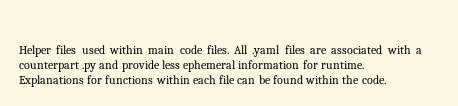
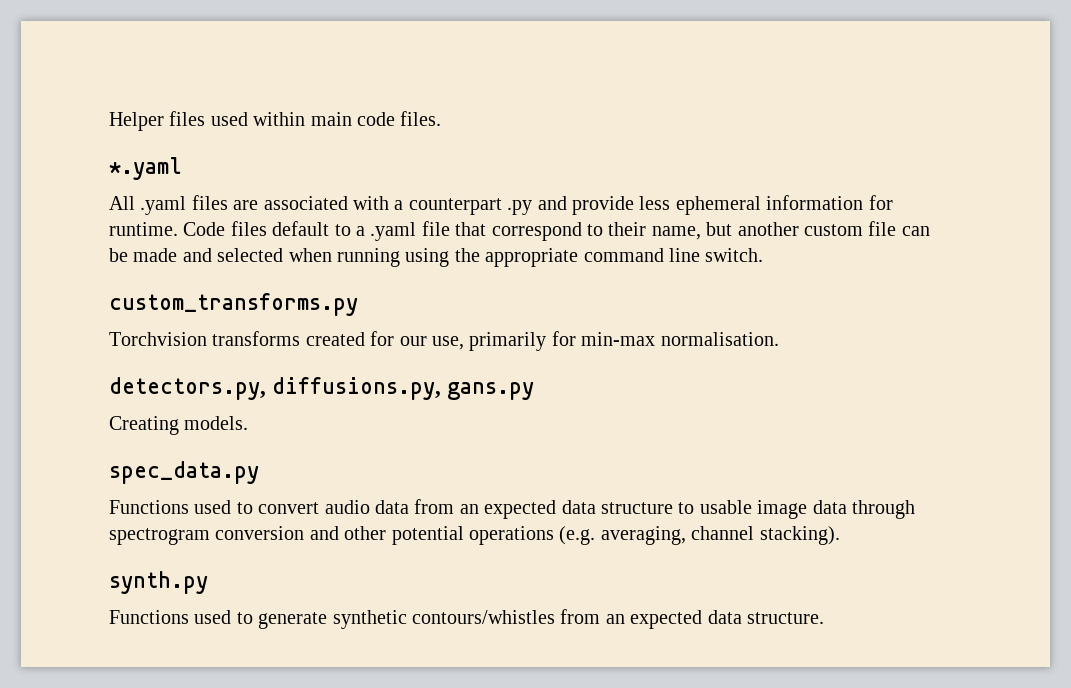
(229, 49) none -> [109,157,182,180] // *.yaml //
[19,75,386,87] Explanations for functions within each file can be found within the code. -> [183,221,930,241] [109,248,764,267] [109,293,358,316] [109,331,779,351] [109,377,535,400] [109,416,249,435] [109,461,259,484] [109,499,915,519] [109,526,840,545] [109,571,208,594] [109,609,824,629] Code files default to a .yaml file that correspond to their name, but another custom file can be made and selected when running using the appropriate command line switch. // custom_transforms.py // Torchvision transforms created for our use, primarily for min-max normalisation. // detectors.py, diffusions.py, gans.py // Creating models. // spec_data.py // Functions used to convert audio data from an expected data structure to usable image data through spectrogram conversion and other potential operations (e.g. averaging, channel stacking). // synth.py // Functions used to generate synthetic contours/whistles from an expected data structure.

